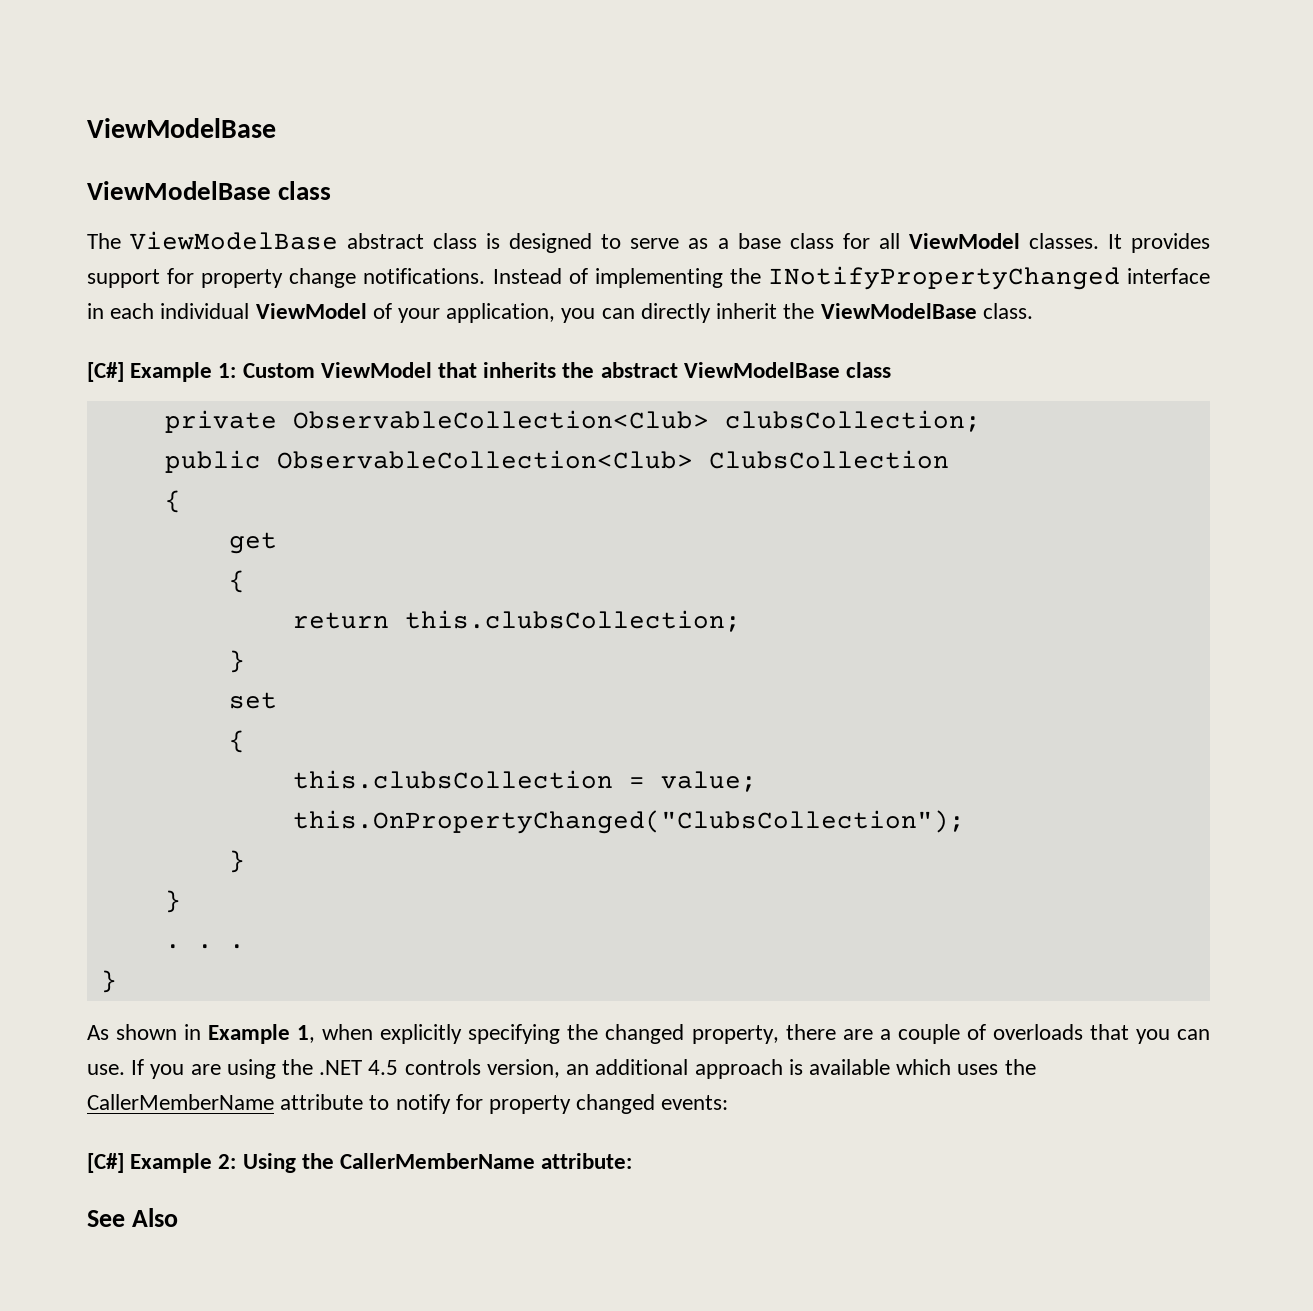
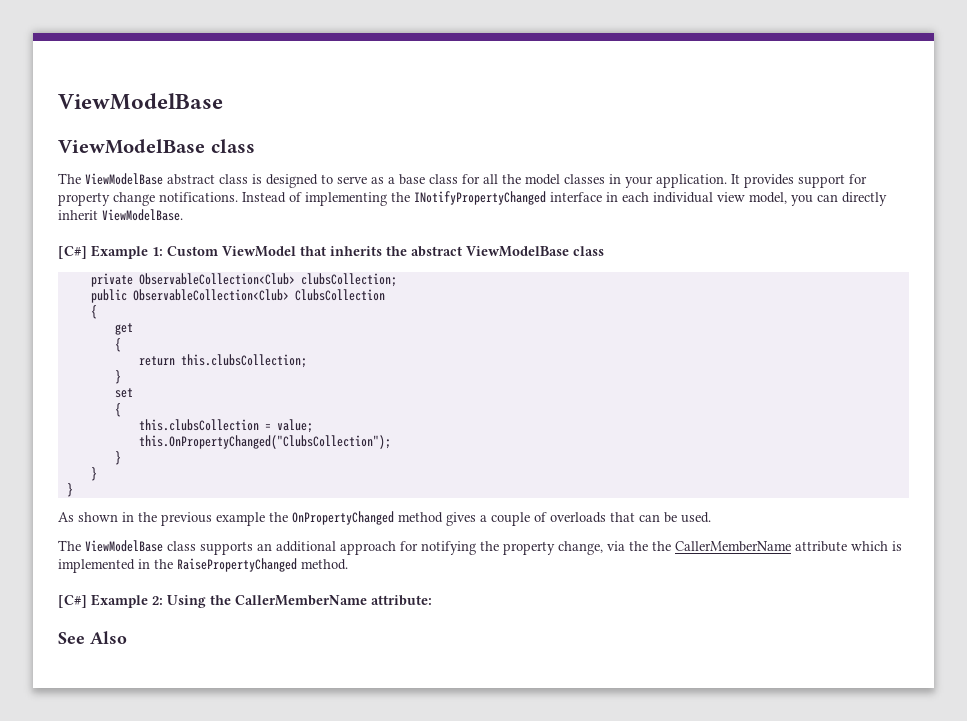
[908,233,1099,249] ViewModel classes. -> [502,174,727,188] the model classes in your application.
[255,303,556,323] ViewModel of your application, -> [717,192,787,204] view model,
[783,303,1033,319] the ViewModelBase class. -> [102,209,183,221] ViewModelBase.
[164,944,245,949] // . . . -> (97, 474) none
[208,1024,873,1044] Example 1, when explicitly specifying the changed property, there are -> [138,511,476,526] the previous example the OnPropertyChanged method gives
[1135,1029,1210,1044] [87,1059,1036,1079] [87,1094,729,1114] you can use. If you are using the .NET 4.5 controls version, an additional approach is available which uses the CallerMemberName attribute to notify for property changed events: -> [639,512,711,523] [58,540,902,555] [58,558,348,573] can be used. // The ViewModelBase class supports an additional approach for notifying the property change, via the the CallerMemberName attribute which is implemented in the RaisePropertyChanged method.

